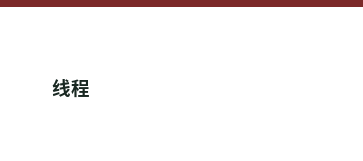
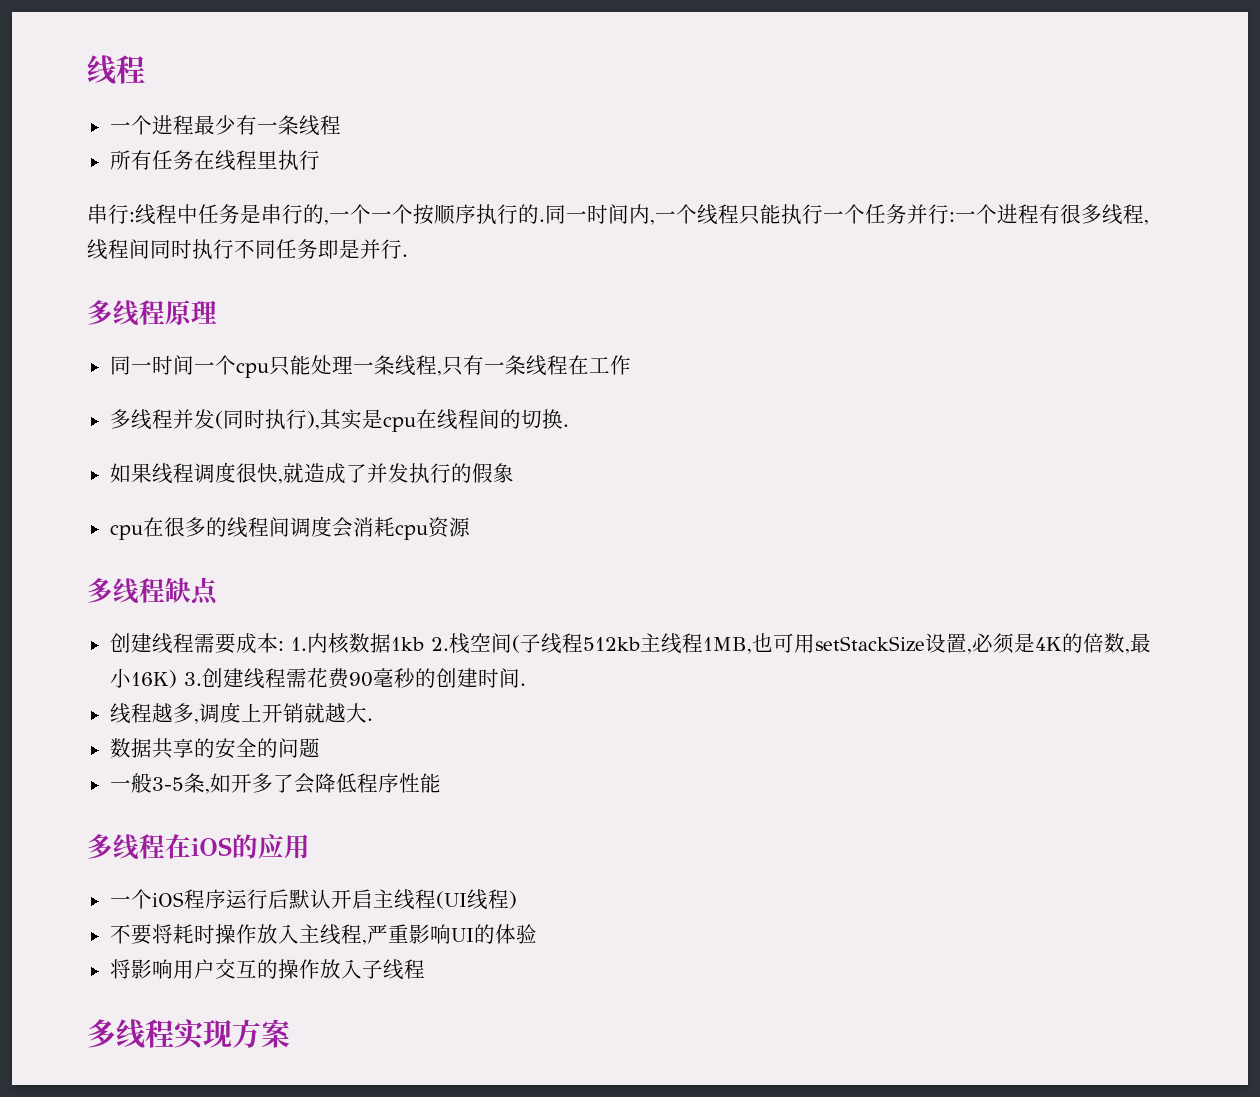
[52,79,90,98] 线程 -> [87,55,145,85] [109,115,341,136] [109,150,320,171] [87,204,1149,225] [87,239,408,260] [87,300,217,326] [109,355,631,378] [109,409,569,432] [109,462,514,484] [109,516,470,540] [87,577,218,605] [109,633,1151,654] [109,668,526,689] [109,702,373,724] [109,738,320,759] [109,773,441,794] [87,834,310,860] [109,889,517,910] [109,924,537,945] [109,959,425,980] [87,1019,290,1050] 线程 // 一个进程最少有一条线程 // 所有任务在线程里执行 // 串行:线程中任务是串行的,一个一个按顺序执行的.同一时间内,一个线程只能执行一个任务并行:一个进程有很多线程,线程间同时执行不同任务即是并行. // 多线程原理 // 同一时间一个cpu只能处理一条线程,只有一条线程在工作 // 多线程并发(同时执行),其实是cpu在线程间的切换. // 如果线程调度很快,就造成了并发执行的假象 // cpu在很多的线程间调度会消耗cpu资源 // 多线程缺点 // 创建线程需要成本: 1.内核数据1kb 2.栈空间(子线程512kb主线程1MB,也可用setStackSize设置,必须是4K的倍数,最小16K) 3.创建线程需花费90毫秒的创建时间. // 线程越多,调度上开销就越大. // 数据共享的安全的问题 // 一般3-5条,如开多了会降低程序性能 // 多线程在iOS的应用 // 一个iOS程序运行后默认开启主线程(UI线程) // 不要将耗时操作放入主线程,严重影响UI的体验 // 将影响用户交互的操作放入子线程 // 多线程实现方案

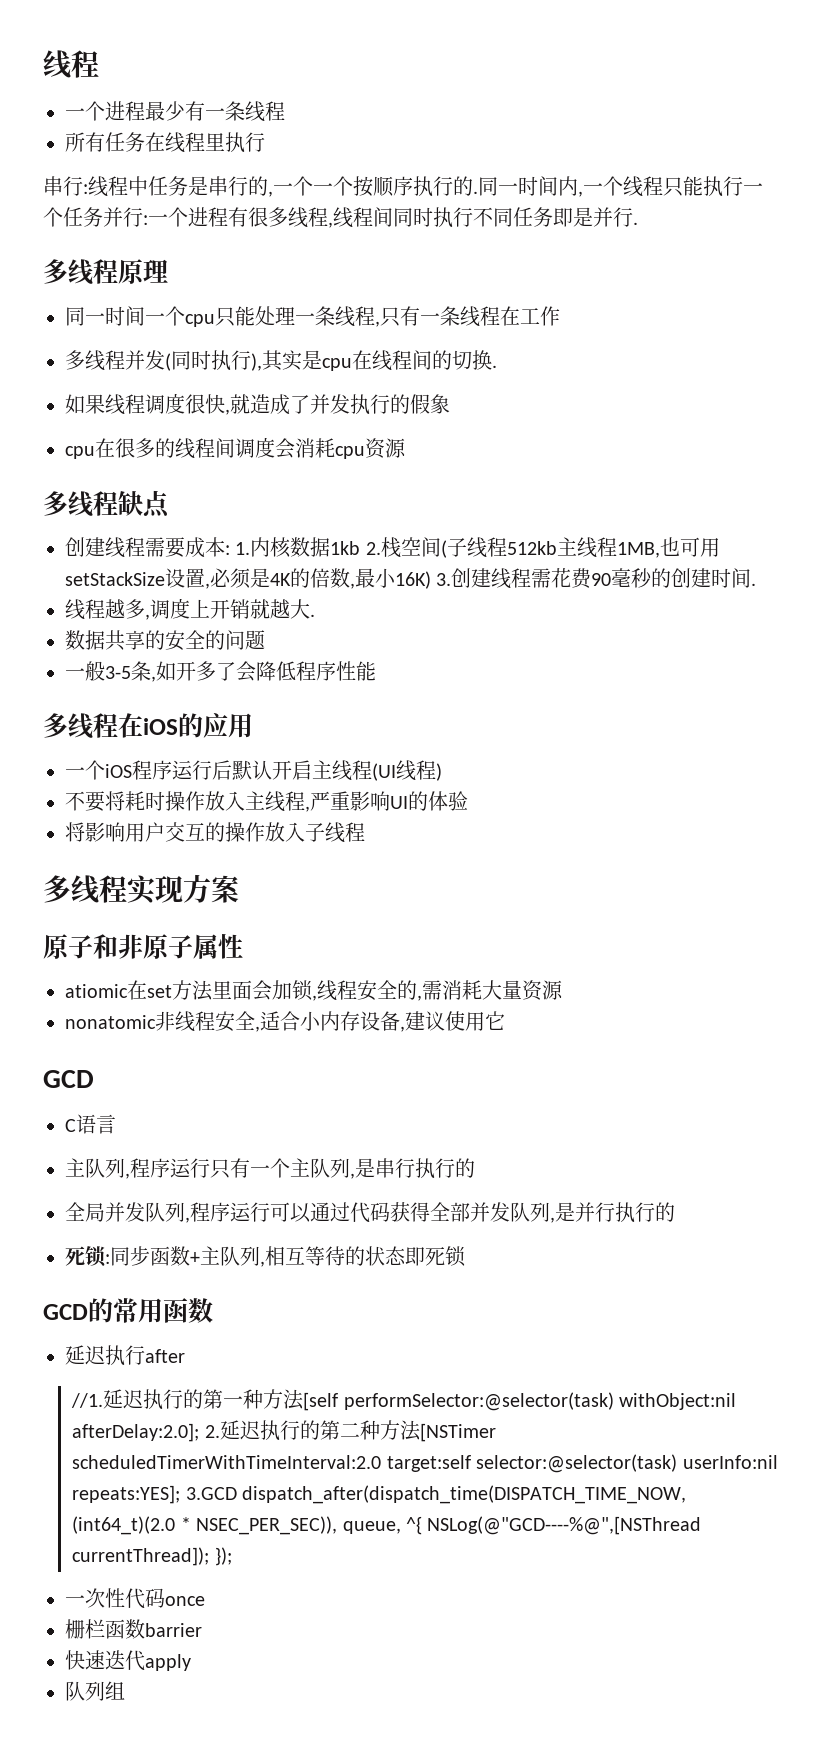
(290, 1033) none -> [43,933,243,959] [65,980,563,1001] [65,1011,505,1032] [43,1070,94,1088] [65,1114,116,1134] [65,1158,475,1179] [65,1202,675,1223] [65,1246,466,1267] [43,1298,213,1323] [65,1345,185,1366] [71,1389,737,1411] [72,1420,496,1442] [72,1454,778,1473] [72,1485,687,1504] [72,1516,702,1535] [72,1547,232,1566] [65,1588,205,1609] [65,1619,202,1639] [65,1650,191,1671] [65,1681,125,1701] // 原子和非原子属性 // atiomic在set方法里面会加锁,线程安全的,需消耗大量资源 // nonatomic非线程安全,适合小内存设备,建议使用它 // GCD // C语言 // 主队列,程序运行只有一个主队列,是串行执行的 // 全局并发队列,程序运行可以通过代码获得全部并发队列,是并行执行的 // 死锁:同步函数+主队列,相互等待的状态即死锁 // GCD的常用函数 // 延迟执行after // //1.延迟执行的第一种方法[self performSelector:@selector(task) withObject:nil afterDelay:2.0]; 2.延迟执行的第二种方法[NSTimer scheduledTimerWithTimeInterval:2.0 target:self selector:@selector(task) userInfo:nil repeats:YES]; 3.GCD dispatch_after(dispatch_time(DISPATCH_TIME_NOW, (int64_t)(2.0 * NSEC_PER_SEC)), queue, ^{ NSLog(@"GCD----%@",[NSThread currentThread]); }); // 一次性代码once // 栅栏函数barrier // 快速迭代apply // 队列组

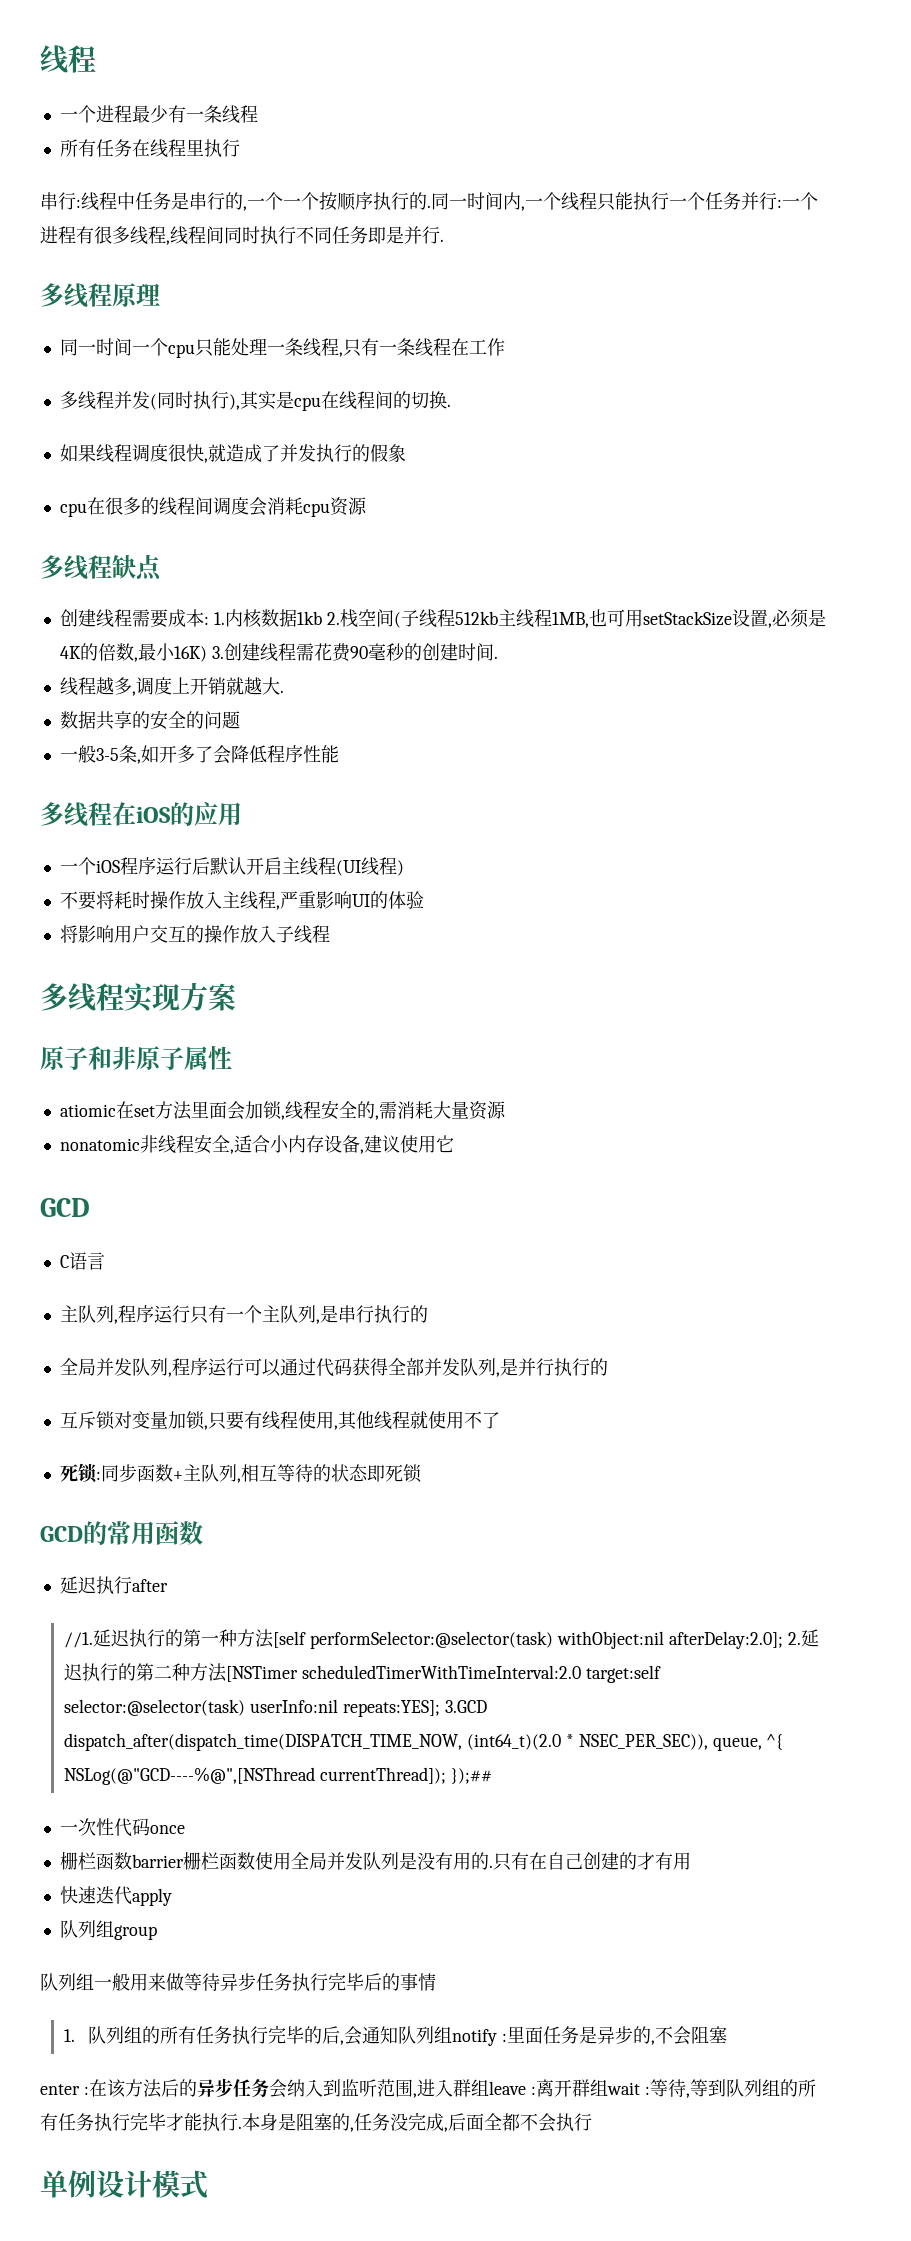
(675, 1212) none -> [59,1411,500,1430] // 互斥锁对变量加锁,只要有线程使用,其他线程就使用不了
[214,1547,232,1566] }); -> [450,1768,492,1784] });##
(202, 1630) none -> [182,1851,691,1871] 栅栏函数使用全局并发队列是没有用的.只有在自己创建的才有用
(125, 1690) none -> [113,1925,157,1940] [40,1972,436,1991] [64,2025,728,2046] [40,2078,816,2098] [40,2112,592,2132] [40,2170,208,2199] group // 队列组一般用来做等待异步任务执行完毕后的事情 // 1.队列组的所有任务执行完毕的后,会通知队列组notify :里面任务是异步的,不会阻塞 // enter :在该方法后的异步任务会纳入到监听范围,进入群组leave :离开群组wait :等待,等到队列组的所有任务执行完毕才能执行.本身是阻塞的,任务没完成,后面全都不会执行 // 单例设计模式

